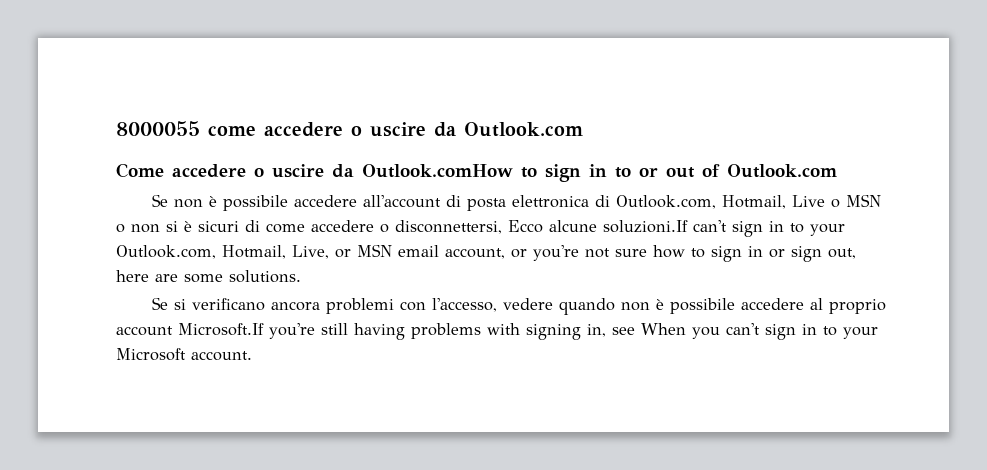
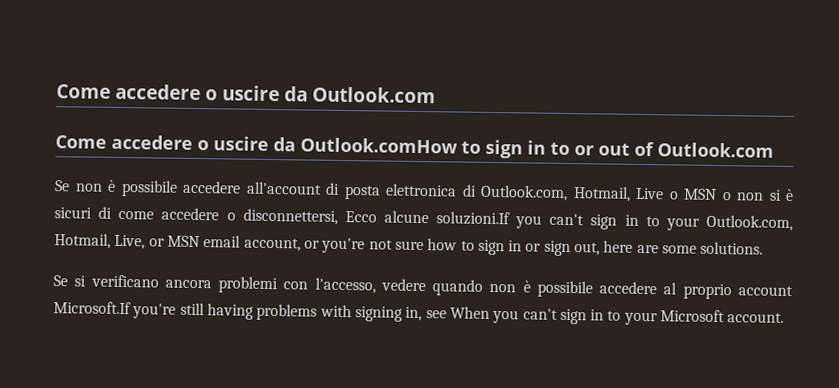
[116,121,256,136] 8000055 come -> [56,84,111,99] Come
(688, 226) none -> [515,215,543,229] you

